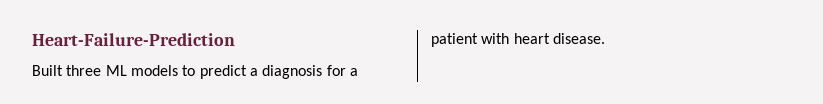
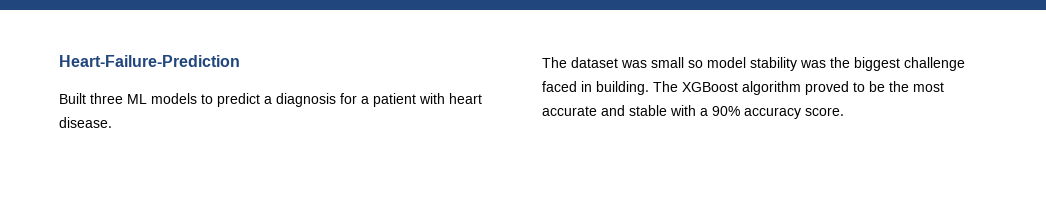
(605, 38) none -> [542,57,965,71] [542,81,944,95] [542,105,844,119] // The dataset was small so model stability was the biggest challenge faced in building. The XGBoost algorithm proved to be the most accurate and stable with a 90% accuracy score.

